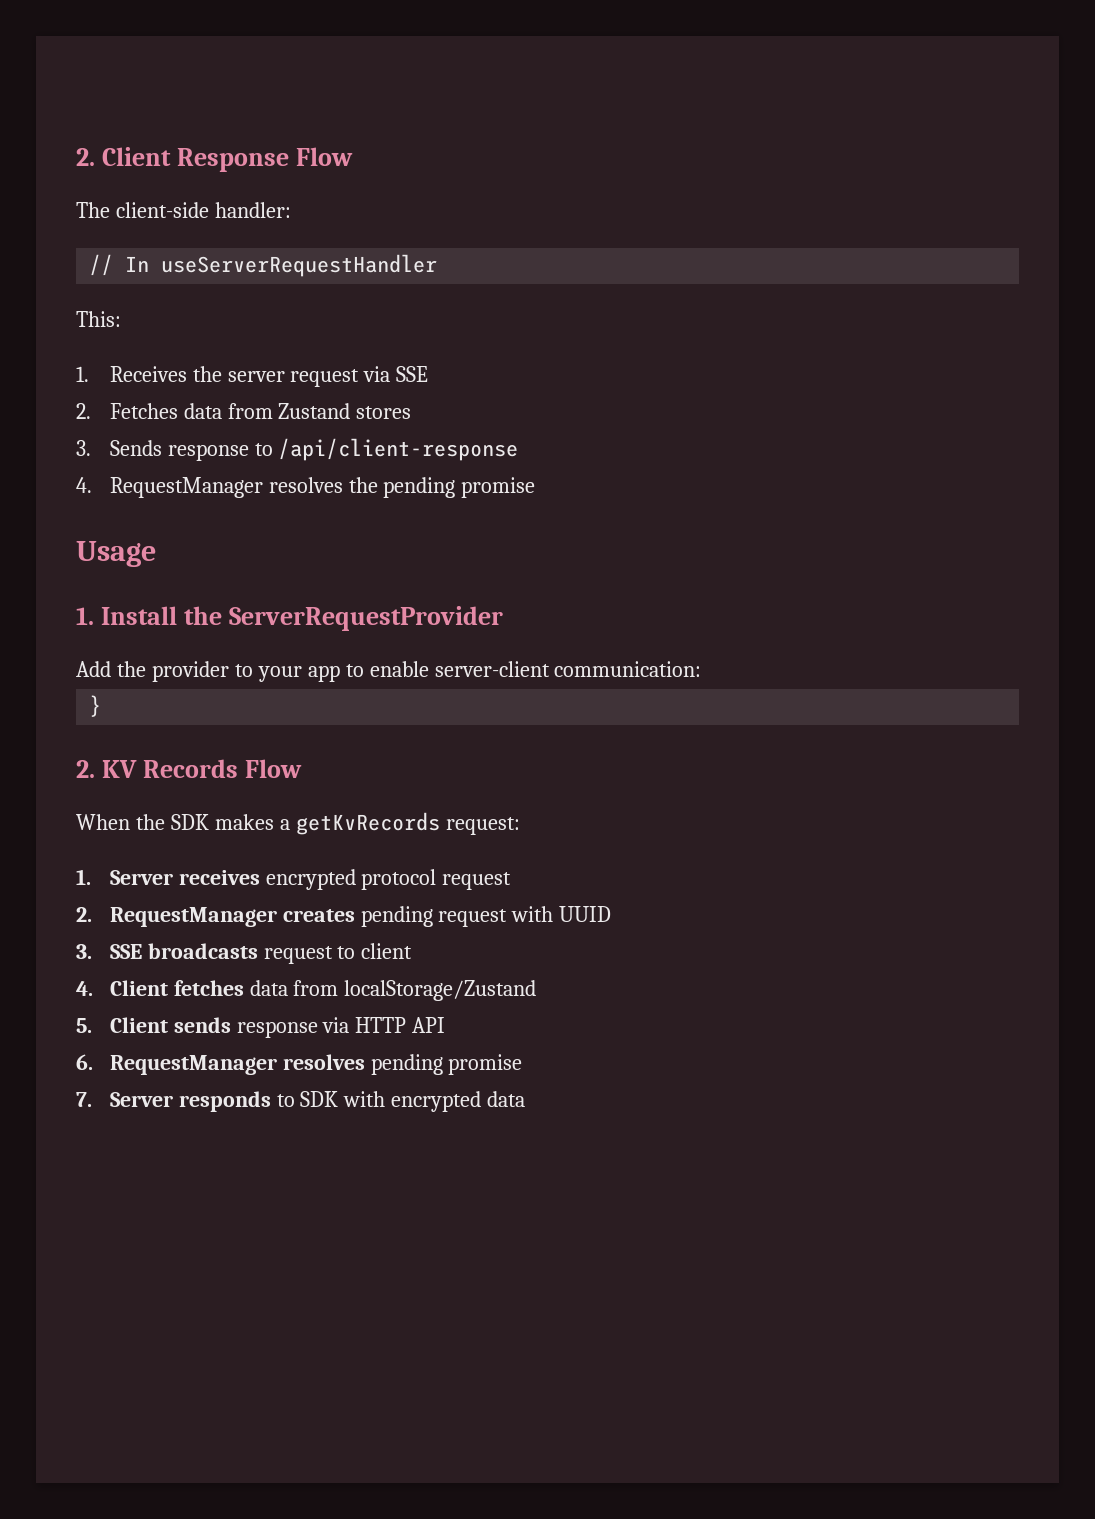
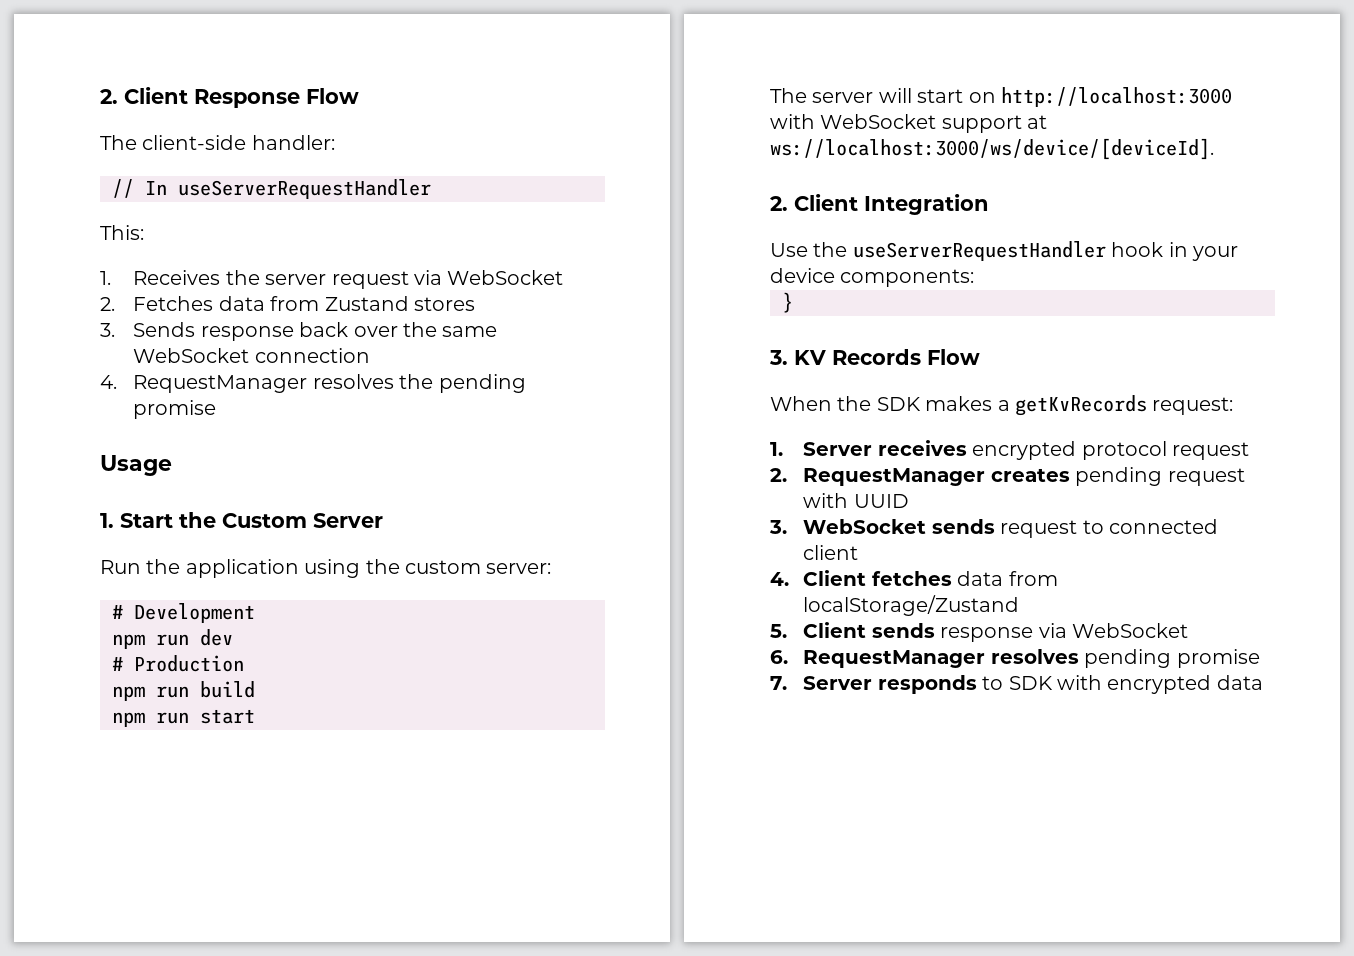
[396,366,429,382] SSE -> [447,270,564,285] WebSocket
[254,438,519,461] to /api/client-response -> [299,322,498,337] [133,348,370,363] back over the same WebSocket connection
[100,606,503,631] [76,661,702,682] Install the ServerRequestProvider // Add the provider to your app to enable server-client communication: -> [120,512,383,528] [100,559,552,578] [112,603,255,623] [112,629,233,649] [112,655,244,672] [112,681,255,701] [112,709,255,727] [770,87,1232,107] [770,114,1048,133] [770,138,1214,160] [770,194,989,215] [770,241,1238,261] [770,268,975,287] Start the Custom Server // Run the application using the custom server: // # Development // npm run dev // # Production // npm run build // npm run start // The server will start on http://localhost:3000 with WebSocket support at ws://localhost:3000/ws/device/[deviceId]. // 2. Client Integration // Use the useServerRequestHandler hook in your device components:
[76,760,95,778] 2. -> [769,350,788,365] 3.
[109,943,258,959] SSE broadcasts -> [803,519,995,534] WebSocket sends
(356, 952) none -> [1109,519,1219,534] connected
[355,1017,446,1033] HTTP API -> [1072,623,1189,638] WebSocket

